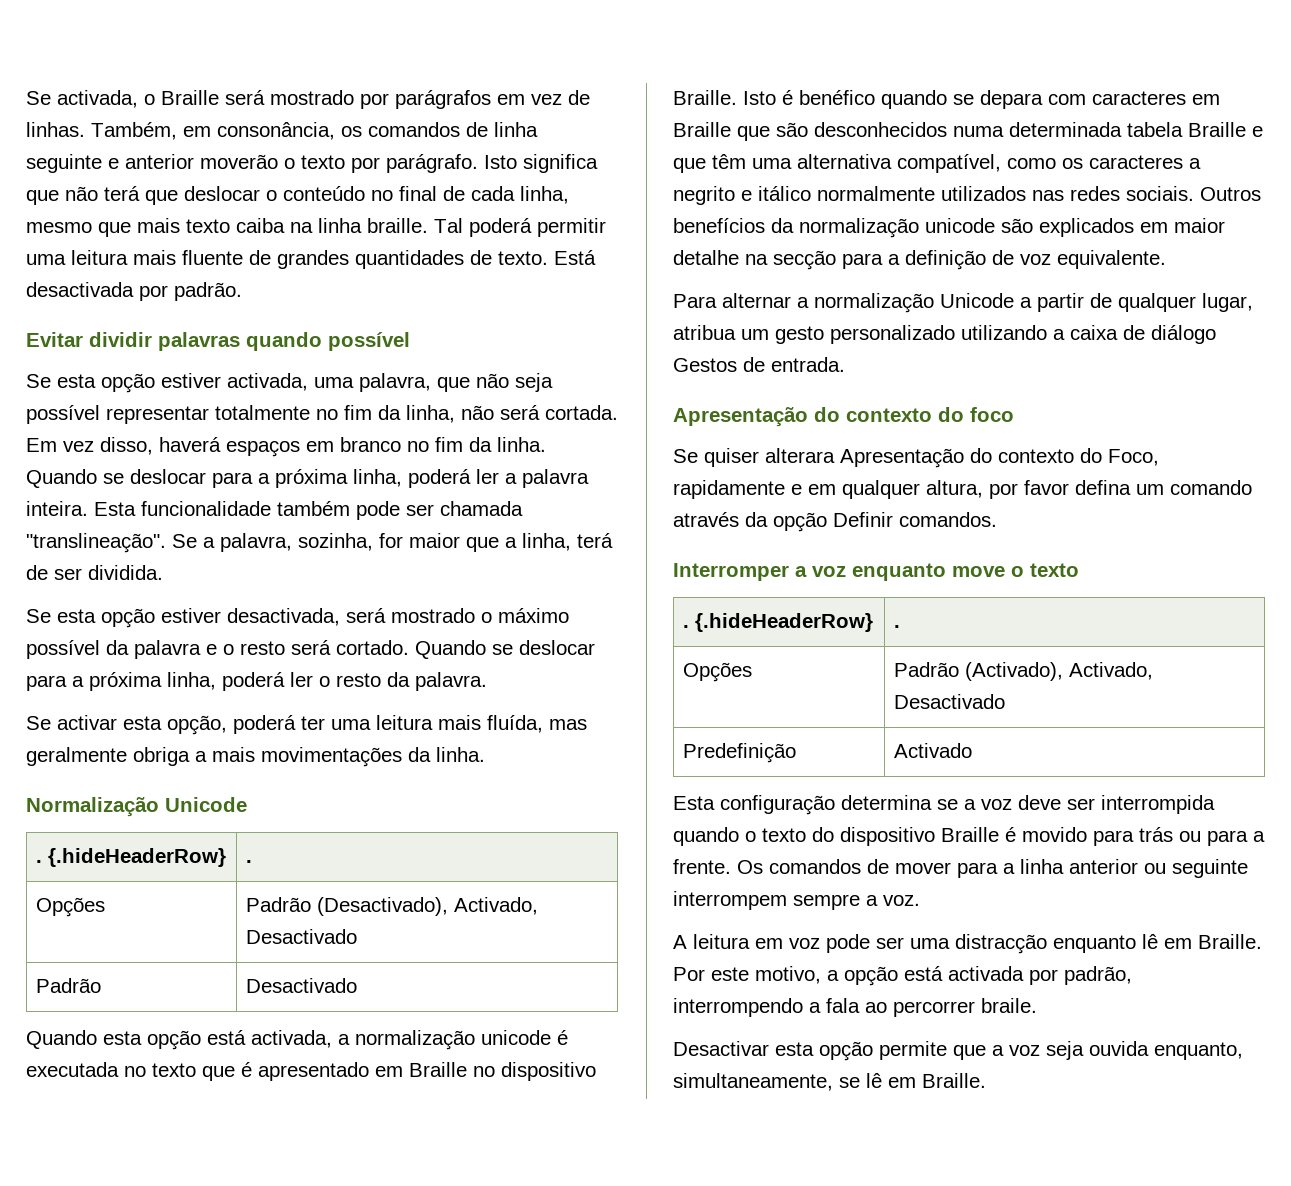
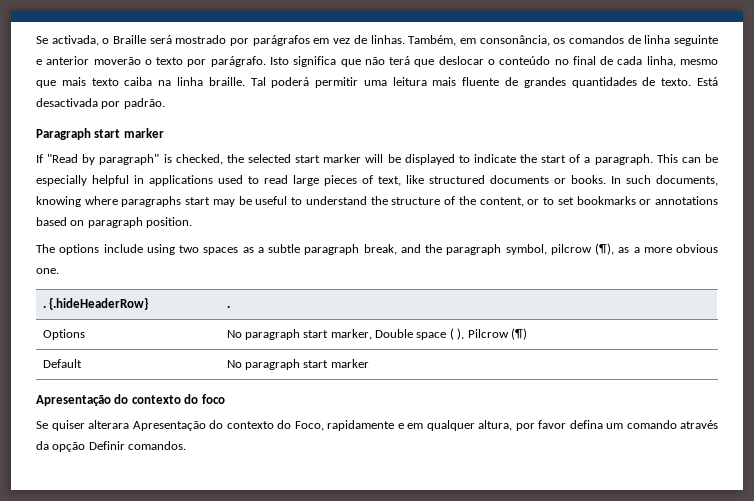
[26,332,410,351] [26,373,553,393] [26,405,618,424] [26,437,546,457] [26,469,589,488] [26,501,523,520] [26,533,613,553] [26,565,163,580] [26,608,569,628] [26,640,595,659] [26,672,487,691] [26,715,587,735] [26,747,485,767] [26,797,247,817] [36,848,227,867] [246,860,253,863] [36,897,106,917] [246,897,539,916] [246,929,358,944] [36,978,102,993] [246,978,358,993] [26,1030,568,1050] [26,1062,596,1081] [673,90,1220,109] [673,122,1263,141] [673,154,1201,173] [673,186,1261,205] [673,218,1225,238] [673,250,1166,270] [673,293,1253,313] [673,325,1216,344] [673,357,845,372] Evitar dividir palavras quando possível // Se esta opção estiver activada, uma palavra, que não seja possível representar totalmente no fim da linha, não será cortada. Em vez disso, haverá espaços em branco no fim da linha. Quando se deslocar para a próxima linha, poderá ler a palavra inteira. Esta funcionalidade também pode ser chamada "translineação". Se a palavra, sozinha, for maior que a linha, terá de ser dividida. // Se esta opção estiver desactivada, será mostrado o máximo possível da palavra e o resto será cortado. Quando se deslocar para a próxima linha, poderá ler o resto da palavra. // Se activar esta opção, poderá ter uma leitura mais fluída, mas geralmente obriga a mais movimentações da linha. // Normalização Unicode // . {.hideHeaderRow} | . // Opções | Padrão (Desactivado), Activado, Desactivado // Padrão | Desactivado // Quando esta opção está activada, a normalização unicode é executada no texto que é apresentado em Braille no dispositivo Braille. Isto é benéfico quando se depara com caracteres em Braille que são desconhecidos numa determinada tabela Braille e que têm uma alternativa compatível, como os caracteres a negrito e itálico normalmente utilizados nas redes sociais. Outros benefícios da normalização unicode são explicados em maior detalhe na secção para a definição de voz equivalente. // Para alternar a normalização Unicode a partir de qualquer lugar, atribua um gesto personalizado utilizando a caixa de diálogo Gestos de entrada. -> [36,128,164,140] [36,154,718,165] [36,175,718,186] [36,196,718,207] [36,217,193,228] [36,243,718,255] [36,268,59,274] [42,297,148,310] [226,305,230,308] [42,329,85,340] [226,328,527,340] [42,359,82,368] [226,359,369,370] Paragraph start marker // If "Read by paragraph" is checked, the selected start marker will be displayed to indicate the start of a paragraph. This can be especially helpful in applications used to read large pieces of text, like structured documents or books. In such documents, knowing where paragraphs start may be useful to understand the structure of the content, or to set bookmarks or annotations based on paragraph position. // The options include using two spaces as a subtle paragraph break, and the paragraph symbol, pilcrow (¶), as a more obvious one. // . {.hideHeaderRow} | . // Options | No paragraph start marker, Double space ( ), Pilcrow (¶) // Default | No paragraph start marker
[673,563,1079,581] [683,613,874,632] [894,625,901,628] [683,662,753,682] [894,662,1154,681] [894,694,1006,709] [683,743,797,763] [894,743,973,758] [673,795,1215,815] [673,827,1265,846] [673,859,1248,878] [673,891,920,910] [673,934,1262,954] [673,966,1132,986] [673,998,1037,1017] [673,1041,1243,1061] [673,1073,986,1091] // Interromper a voz enquanto move o texto // . {.hideHeaderRow} | . // Opções | Padrão (Activado), Activado, Desactivado // Predefinição | Activado // Esta configuração determina se a voz deve ser interrompida quando o texto do dispositivo Braille é movido para trás ou para a frente. Os comandos de mover para a linha anterior ou seguinte interrompem sempre a voz. // A leitura em voz pode ser uma distracção enquanto lê em Braille. Por este motivo, a opção está activada por padrão, interrompendo a fala ao percorrer braile. // Desactivar esta opção permite que a voz seja ouvida enquanto, simultaneamente, se lê em Braille. -> (187, 445) none

